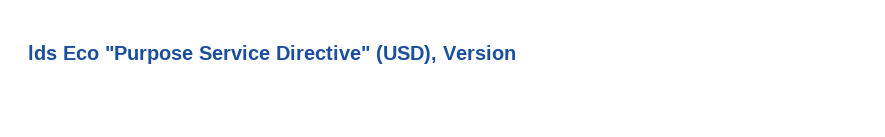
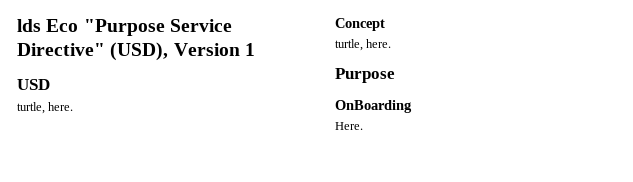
(516, 52) none -> [244,43,255,56] [17,79,50,90] [17,102,74,114] [335,18,385,31] [335,39,392,51] [335,68,395,83] [335,100,412,113] [335,122,363,130] 1 // USD // turtle, here. // Concept // turtle, here. // Purpose // OnBoarding // Here.

